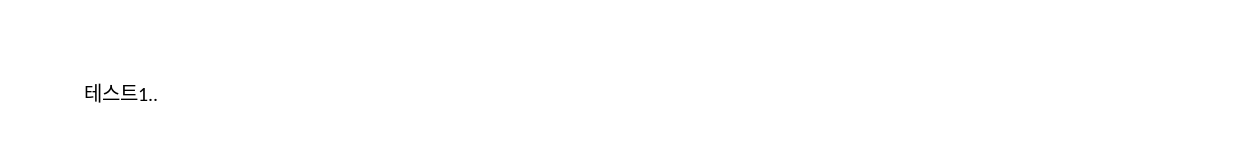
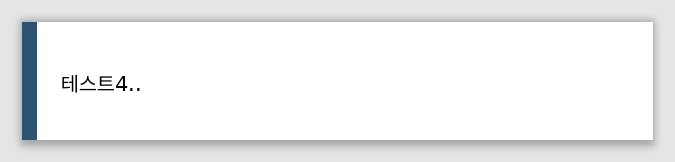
[84,83,158,103] 테스트1.. -> [61,74,142,93] 테스트4..

